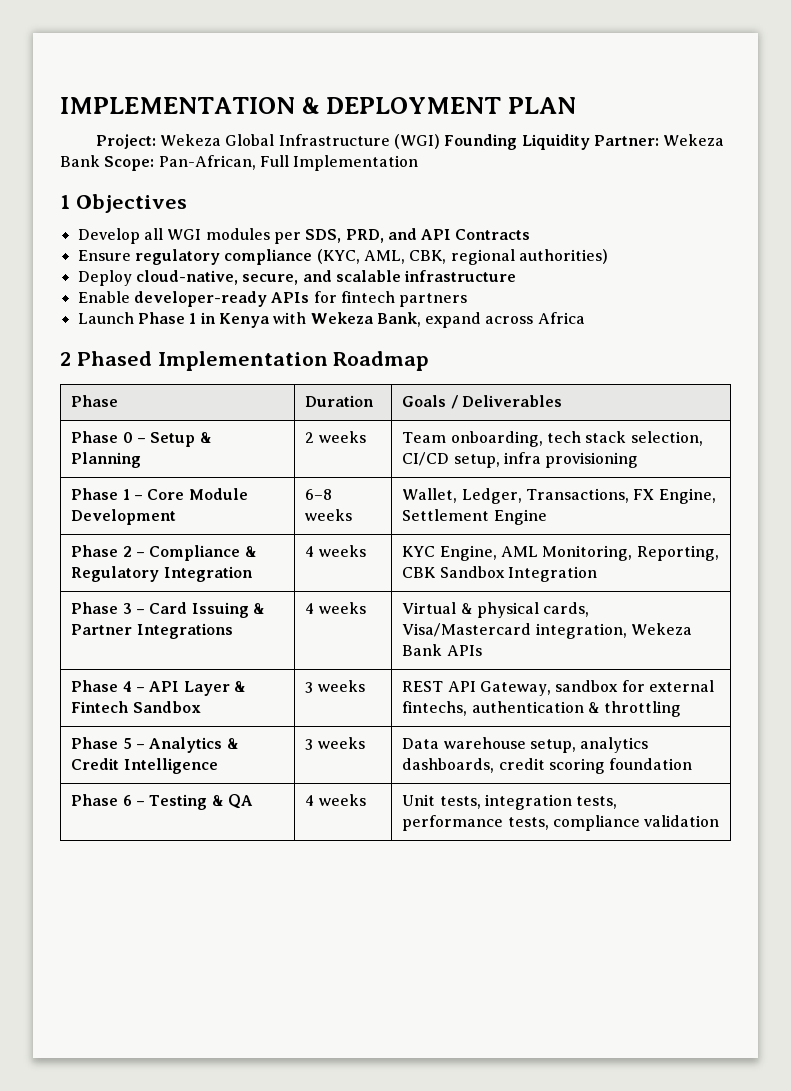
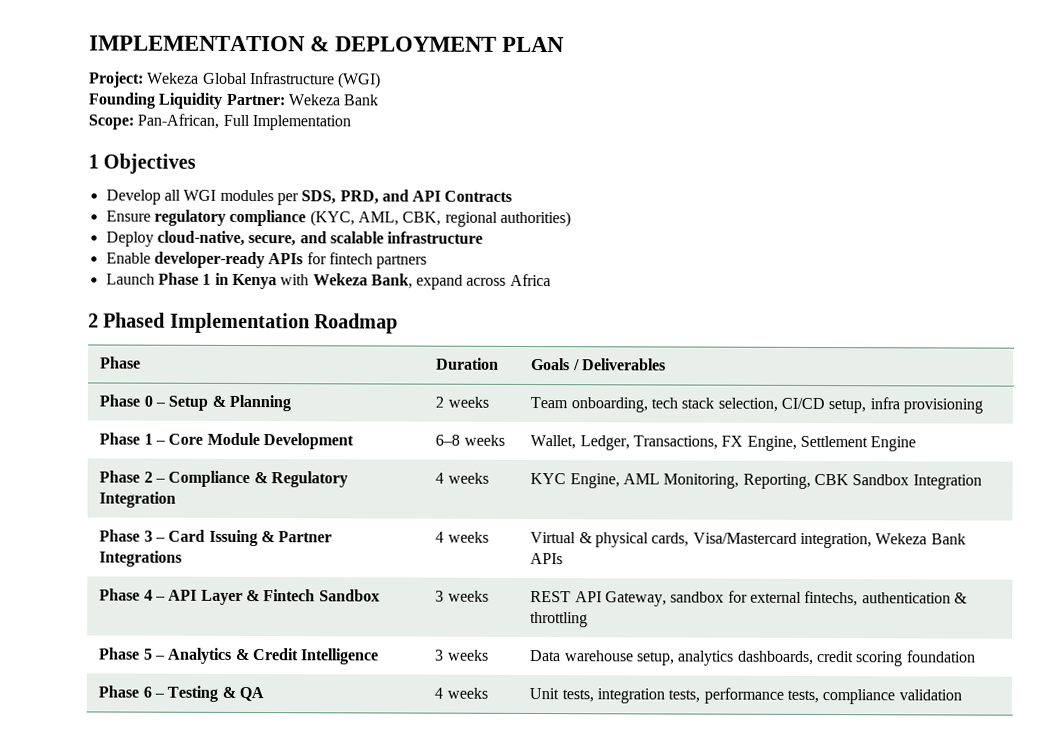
(441, 141) none -> (382, 80) //
(100, 161) none -> (379, 100) //

